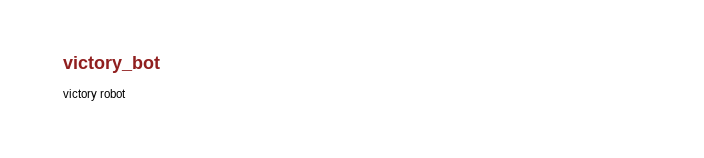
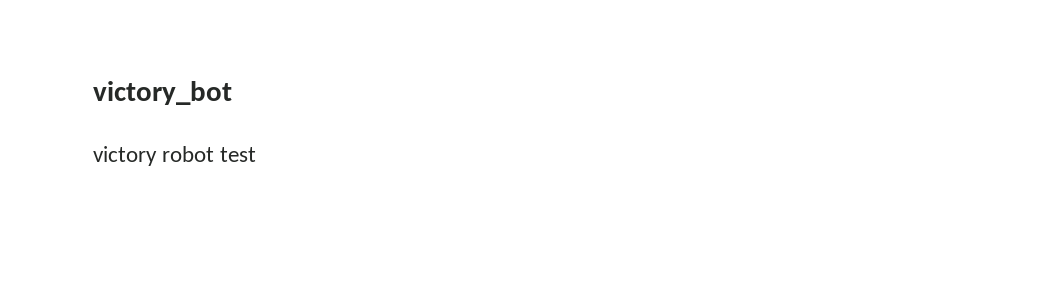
(127, 93) none -> [220,147,257,162] test

